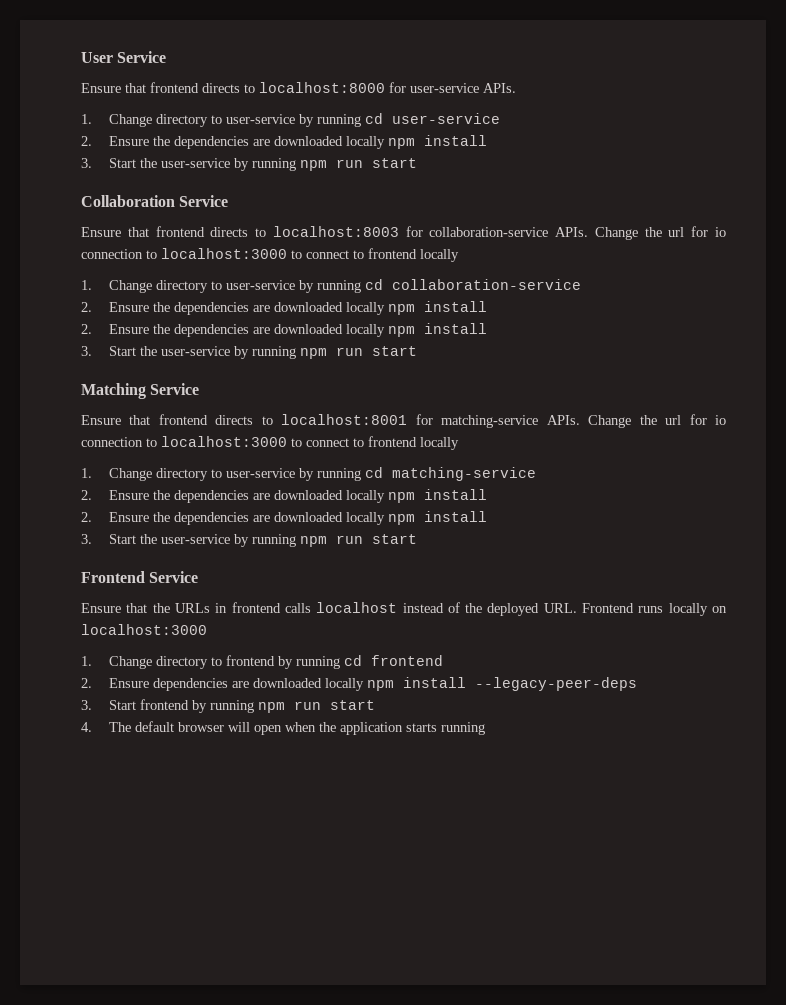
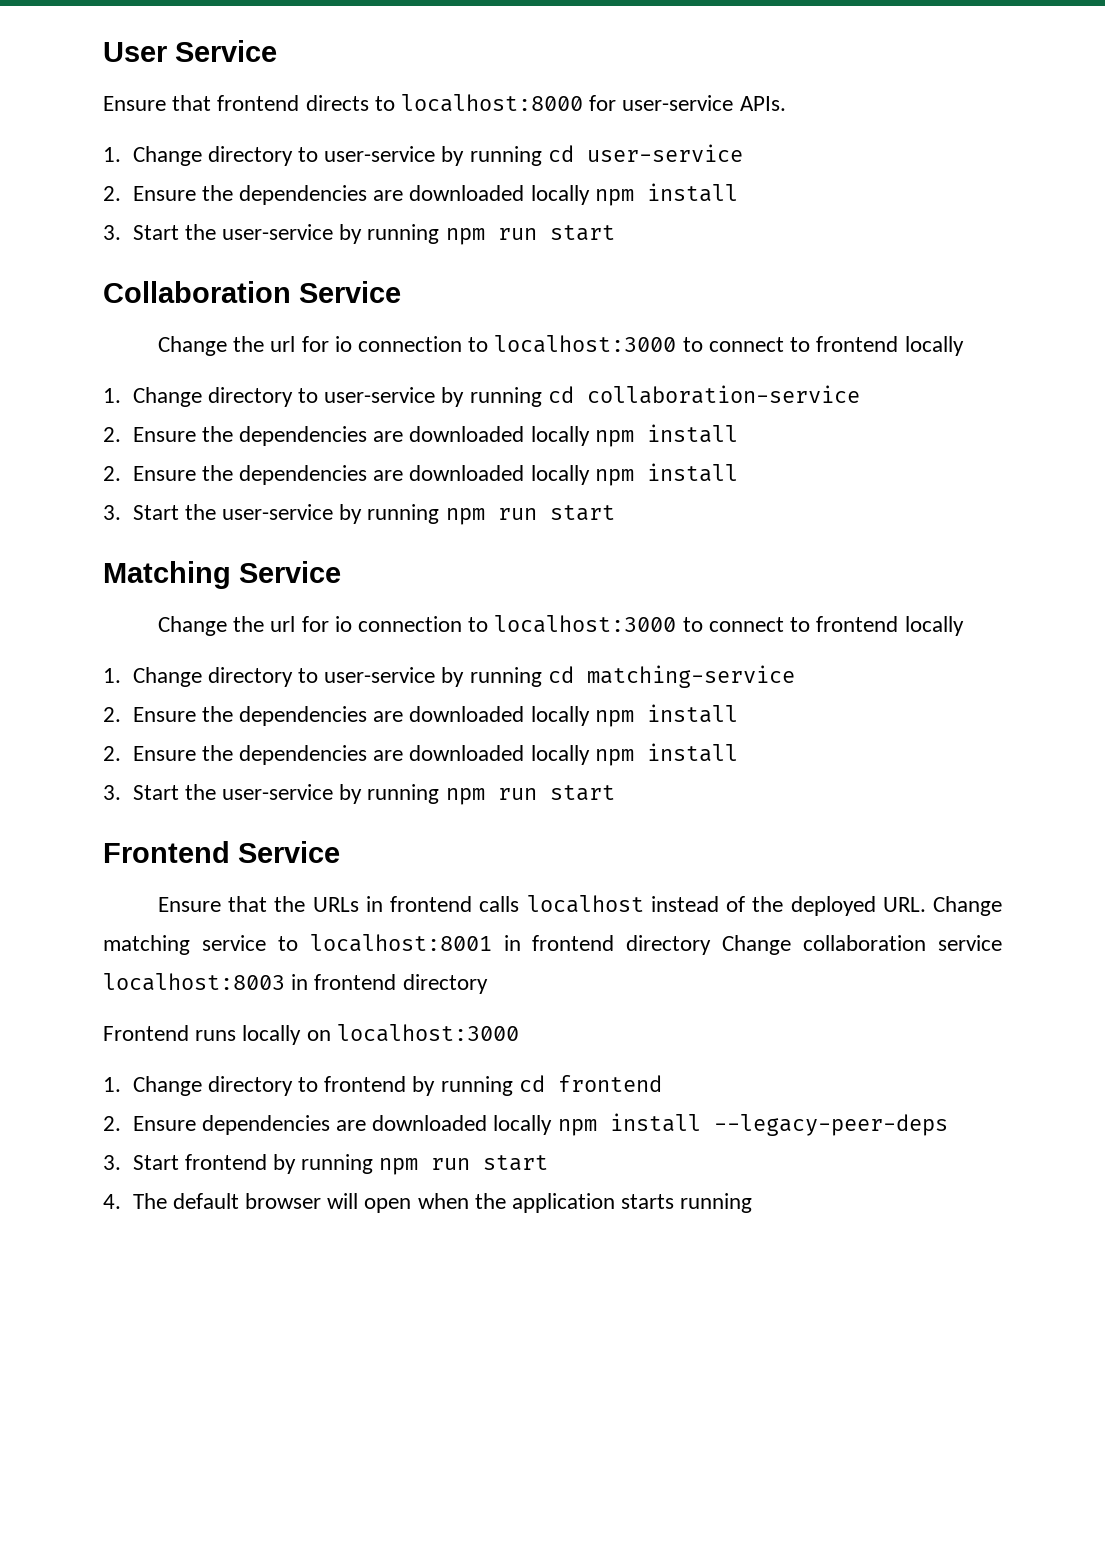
[81,226,589,237] Ensure that frontend directs to localhost:8003 for collaboration-service APIs. -> (401, 292) none
[81,414,580,428] Ensure that frontend directs to localhost:8001 for matching-service APIs. -> (341, 572) none
(577, 608) none -> [933,896,1003,916] [103,934,1002,955] [103,973,488,994] Change matching service to localhost:8001 in frontend directory Change collaboration service localhost:8003 in frontend directory //

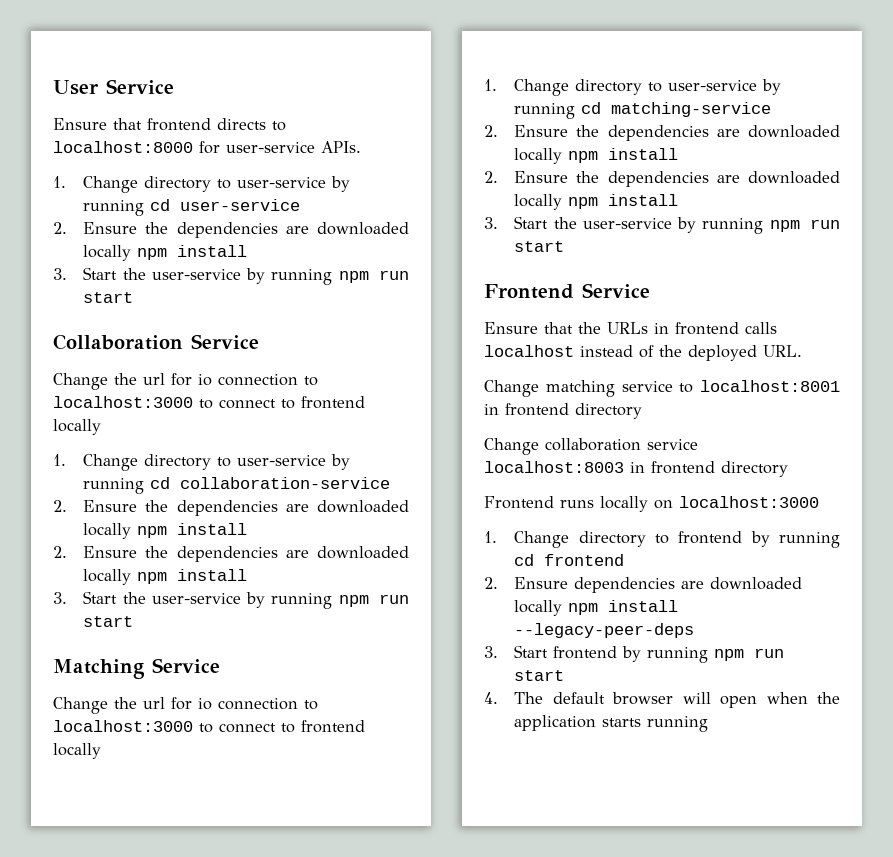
(926, 904) none -> (802, 351) //
(712, 945) none -> (642, 411) //

